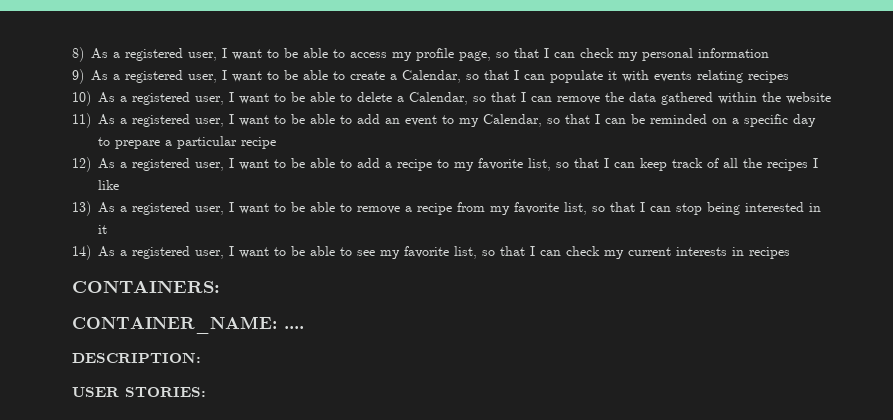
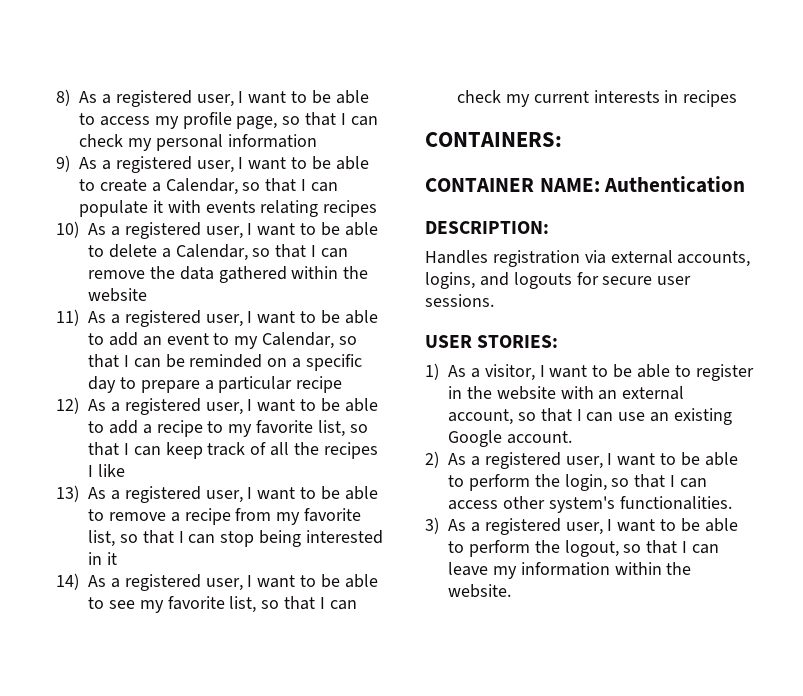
[72,316,304,334] [72,352,201,363] [72,387,206,397] CONTAINER_NAME: .... // DESCRIPTION: // USER STORIES: -> [425,176,746,193] [425,221,549,234] [425,250,751,267] [425,272,692,289] [425,294,494,307] [425,335,559,348] [425,363,754,381] [448,386,685,400] [448,408,733,425] [448,430,572,447] [425,451,738,469] [448,474,708,491] [448,496,732,513] [425,517,738,535] [448,540,720,557] [448,562,692,579] [448,584,511,598] CONTAINER NAME: Authentication // DESCRIPTION: // Handles registration via external accounts, logins, and logouts for secure user sessions. // USER STORIES: // 1) As a visitor, I want to be able to register in the website with an external account, so that I can use an existing Google account. // 2) As a registered user, I want to be able to perform the login, so that I can access other system's functionalities. // 3) As a registered user, I want to be able to perform the logout, so that I can leave my information within the website.

